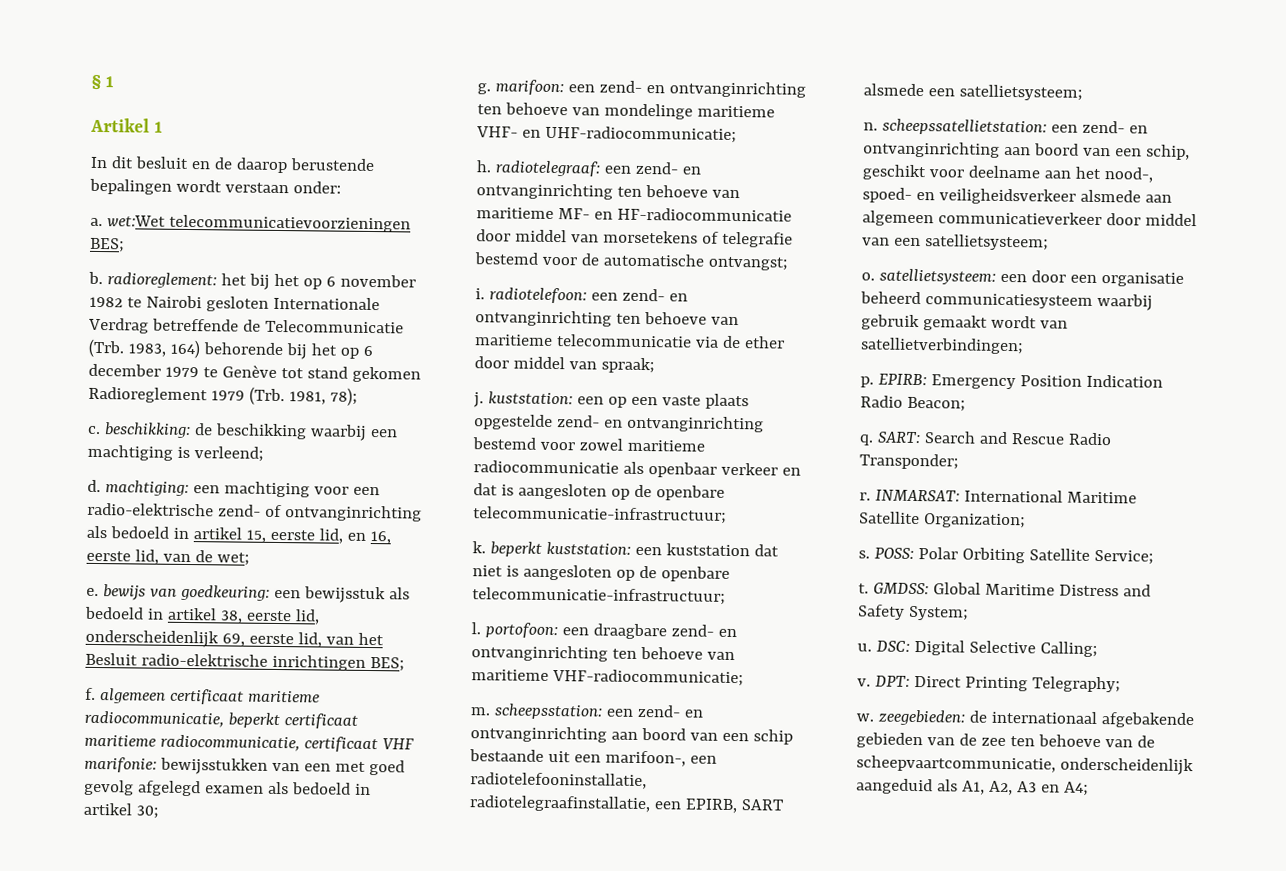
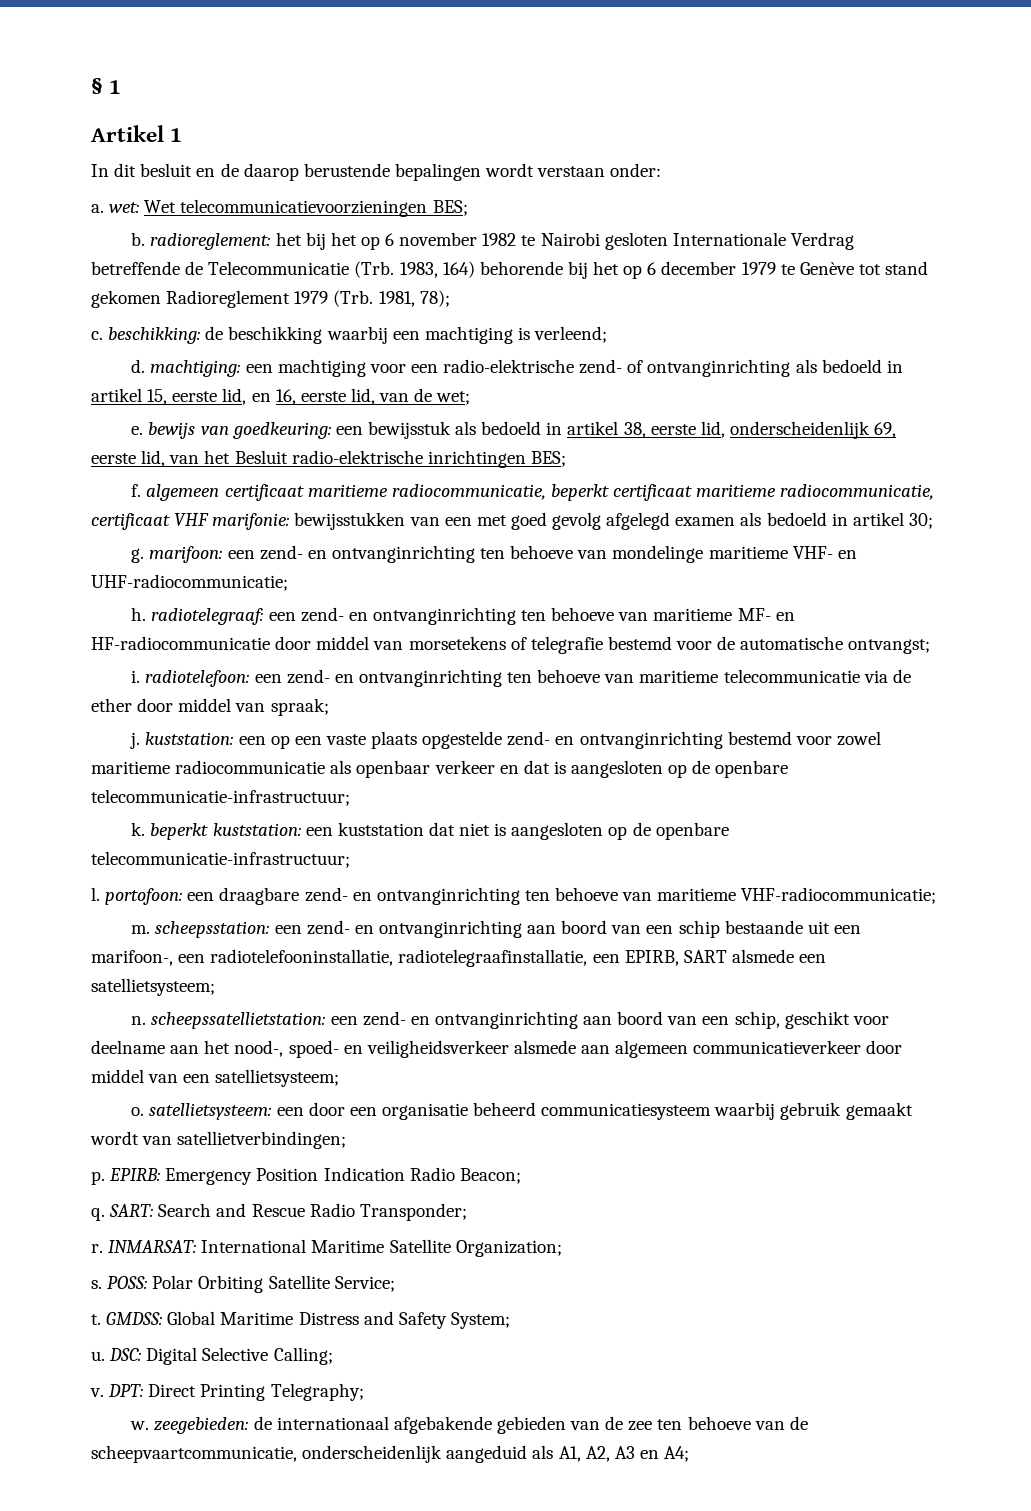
[106,215,166,227] wet:Wet -> [109,200,177,213] wet: Wet

